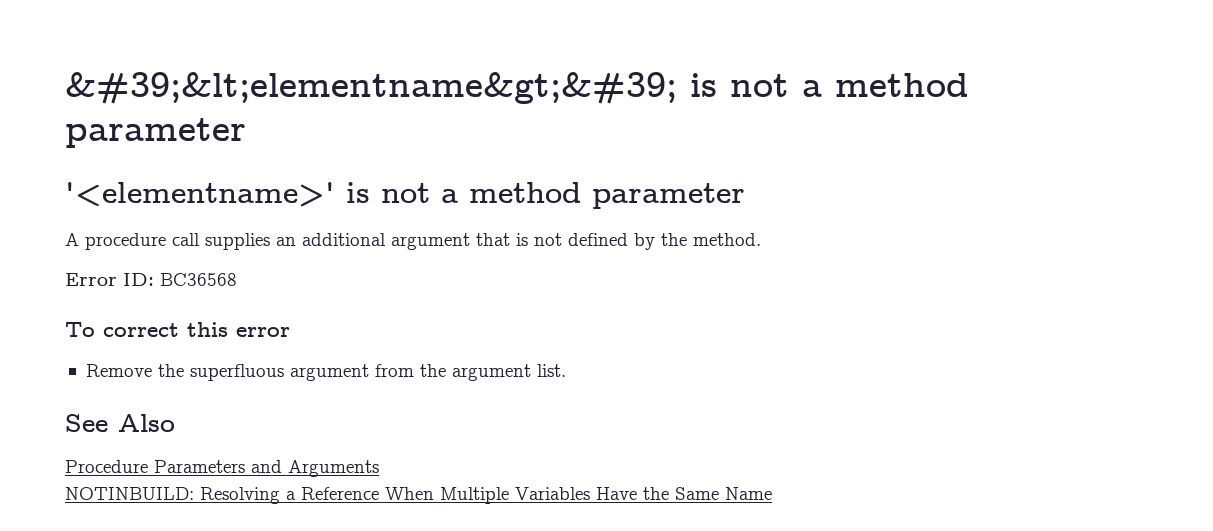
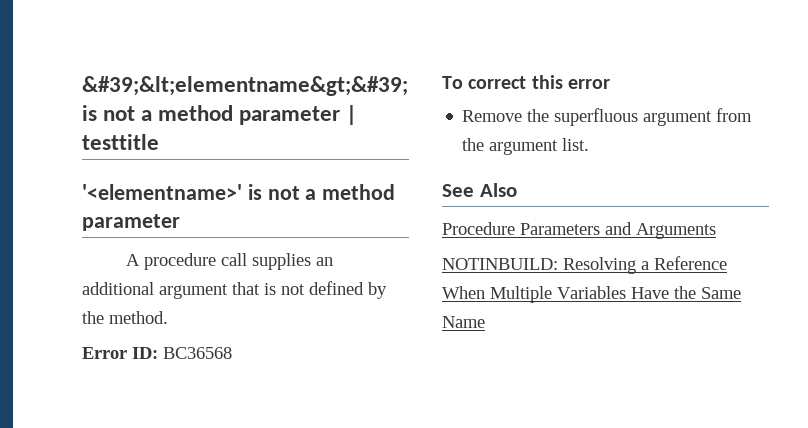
(246, 133) none -> [346,105,358,125] [82,134,159,150] | testtitle

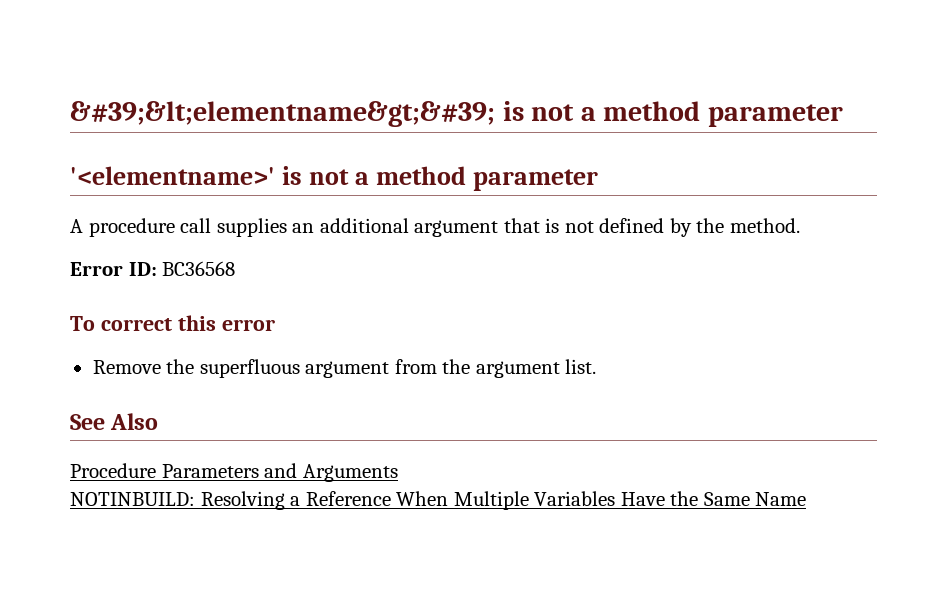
[346,105,358,125] [82,134,159,150] | testtitle -> (843, 115) none

